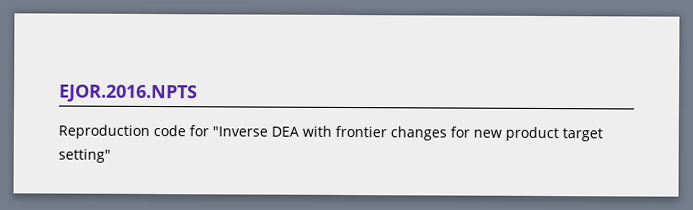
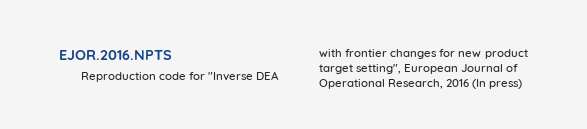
[58,148,111,163] setting" -> [356,64,519,74] [319,79,523,89] setting", European Journal of Operational Research, 2016 (In press)

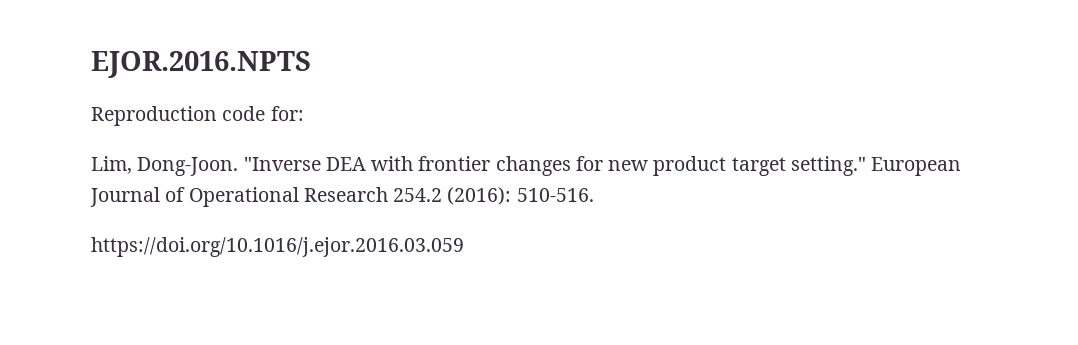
[189,72,206,80] for -> [270,106,304,121] [91,156,239,176] for: // Lim, Dong-Joon.
[356,64,402,74] setting", -> [790,156,866,176] setting."
[388,79,523,89] Research, 2016 (In press) -> [303,187,594,205] [91,237,464,257] Research 254.2 (2016): 510-516. // https://doi.org/10.1016/j.ejor.2016.03.059

